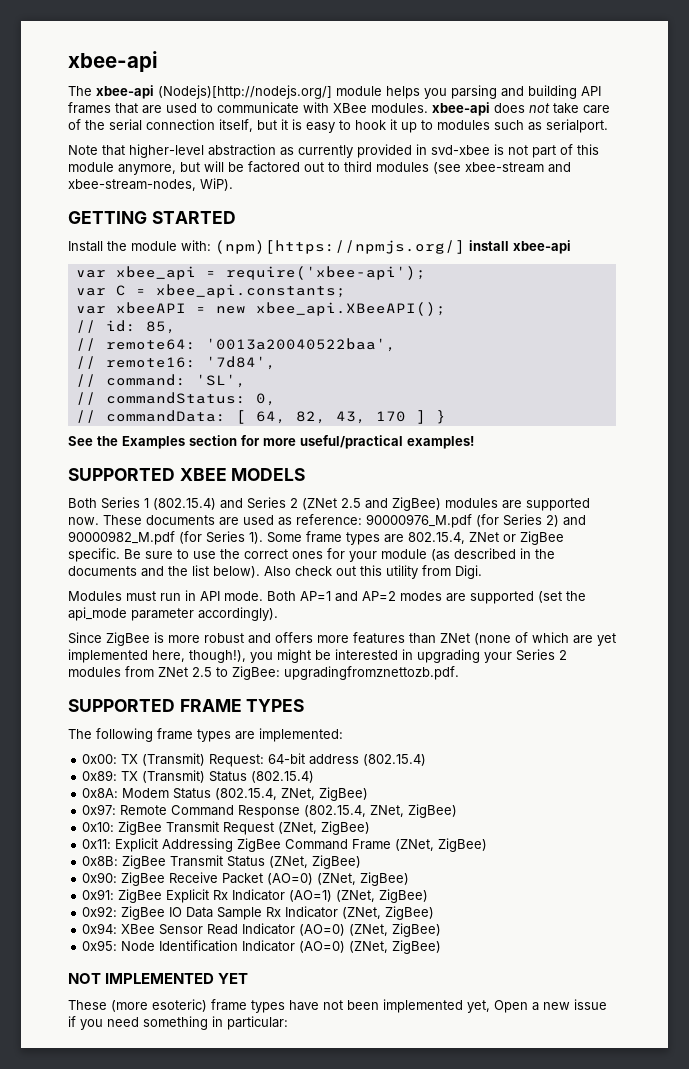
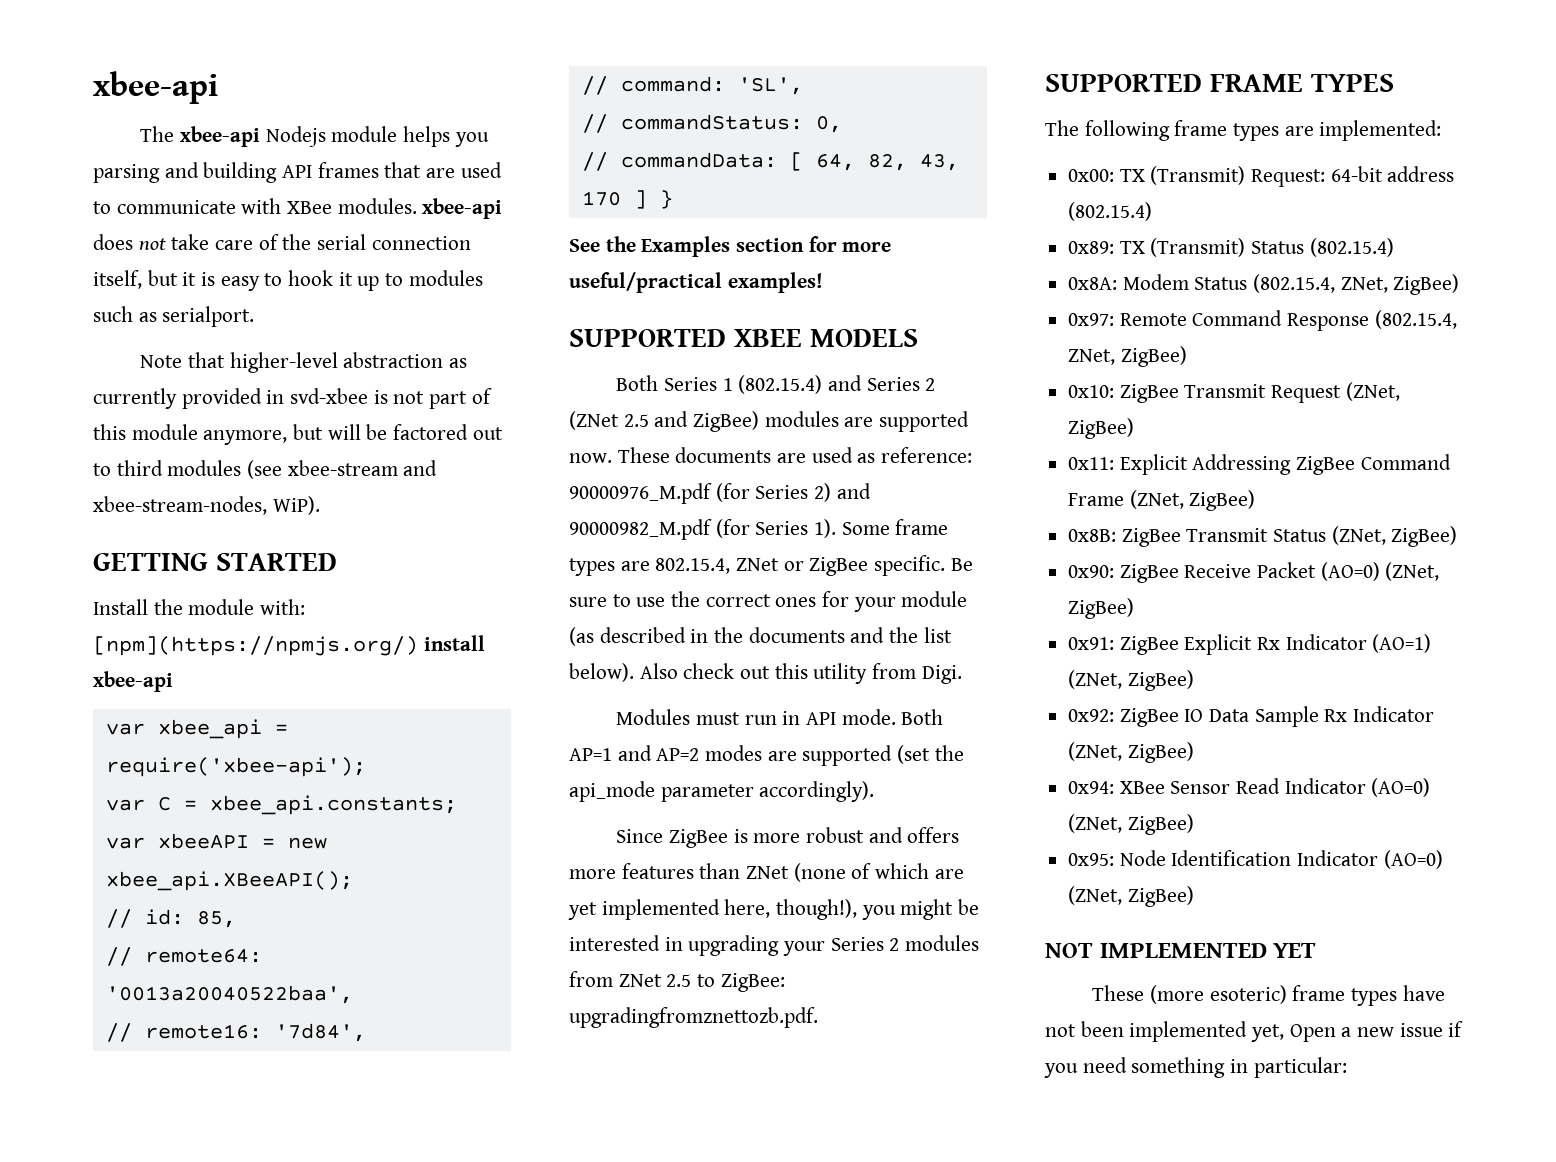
[158,85,332,99] (Nodejs)[http://nodejs.org/] -> [265,126,326,147] Nodejs
[215,240,465,254] (npm)[https://npmjs.org/] -> [93,636,418,656] [npm](https://npmjs.org/)

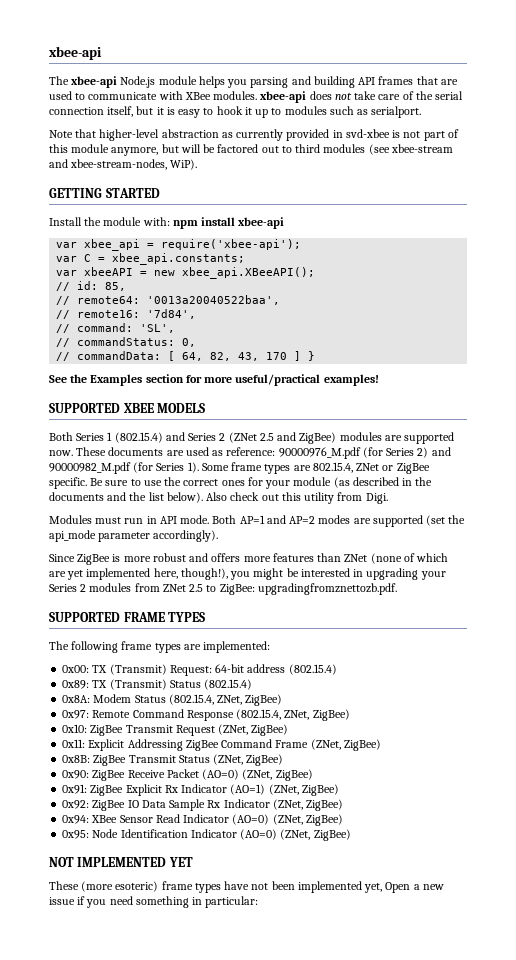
[265,126,326,147] Nodejs -> [120,76,156,88] Node.js
[93,636,418,656] [npm](https://npmjs.org/) -> [172,220,198,229] npm

